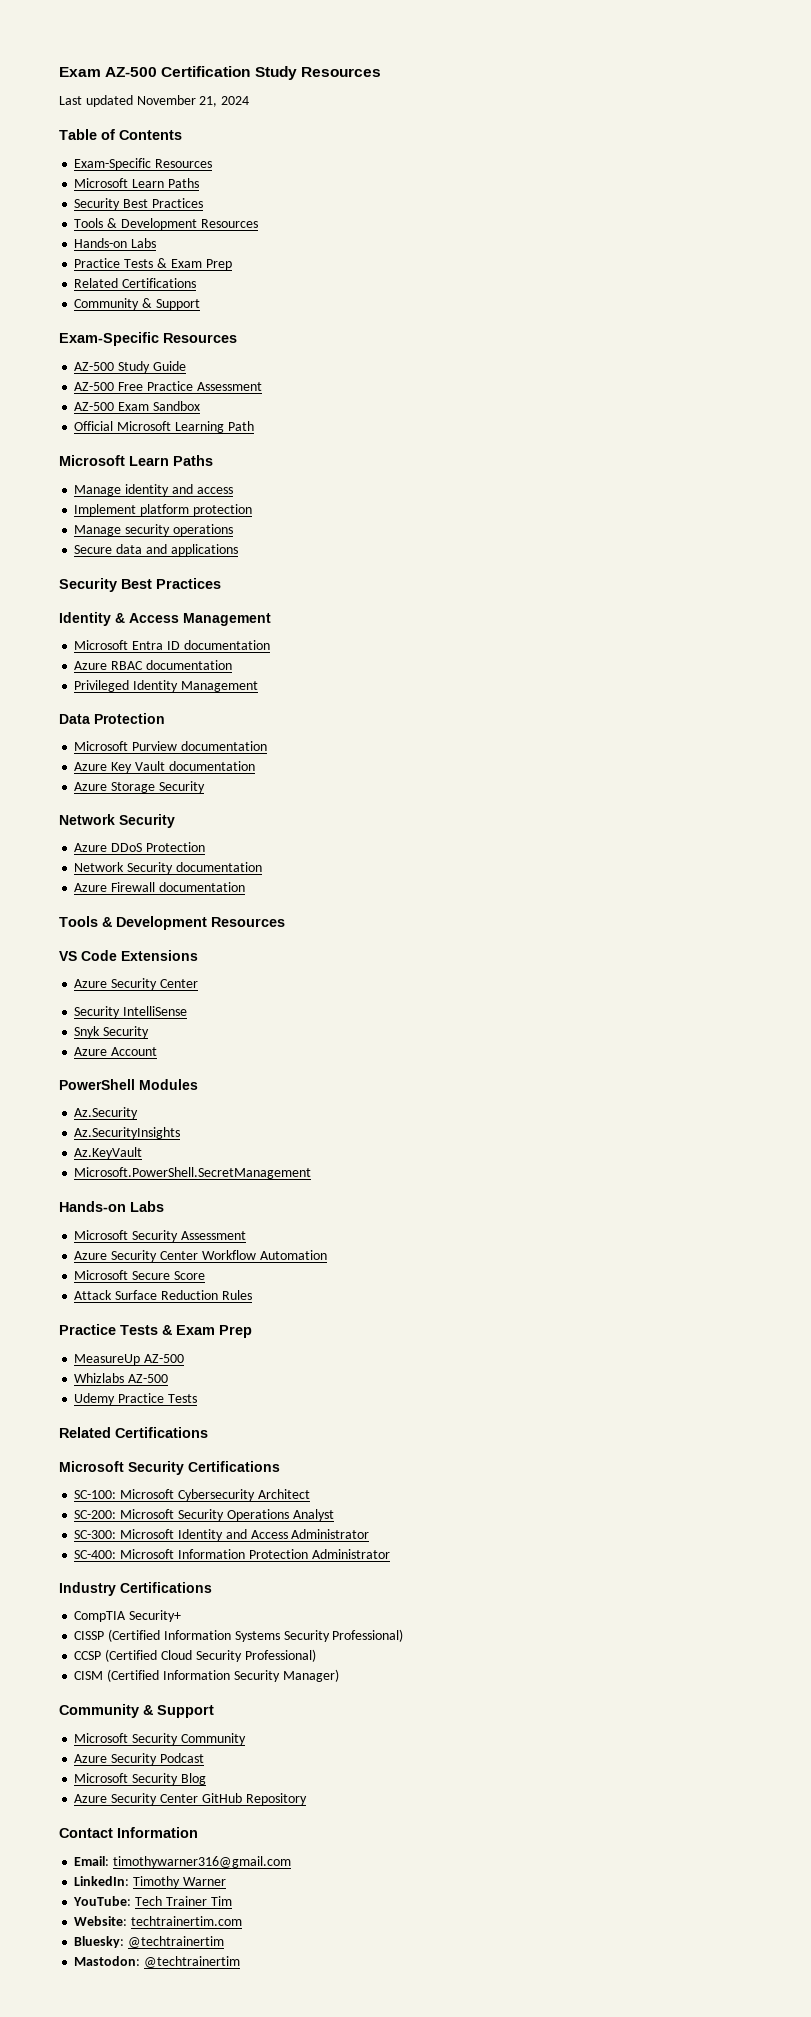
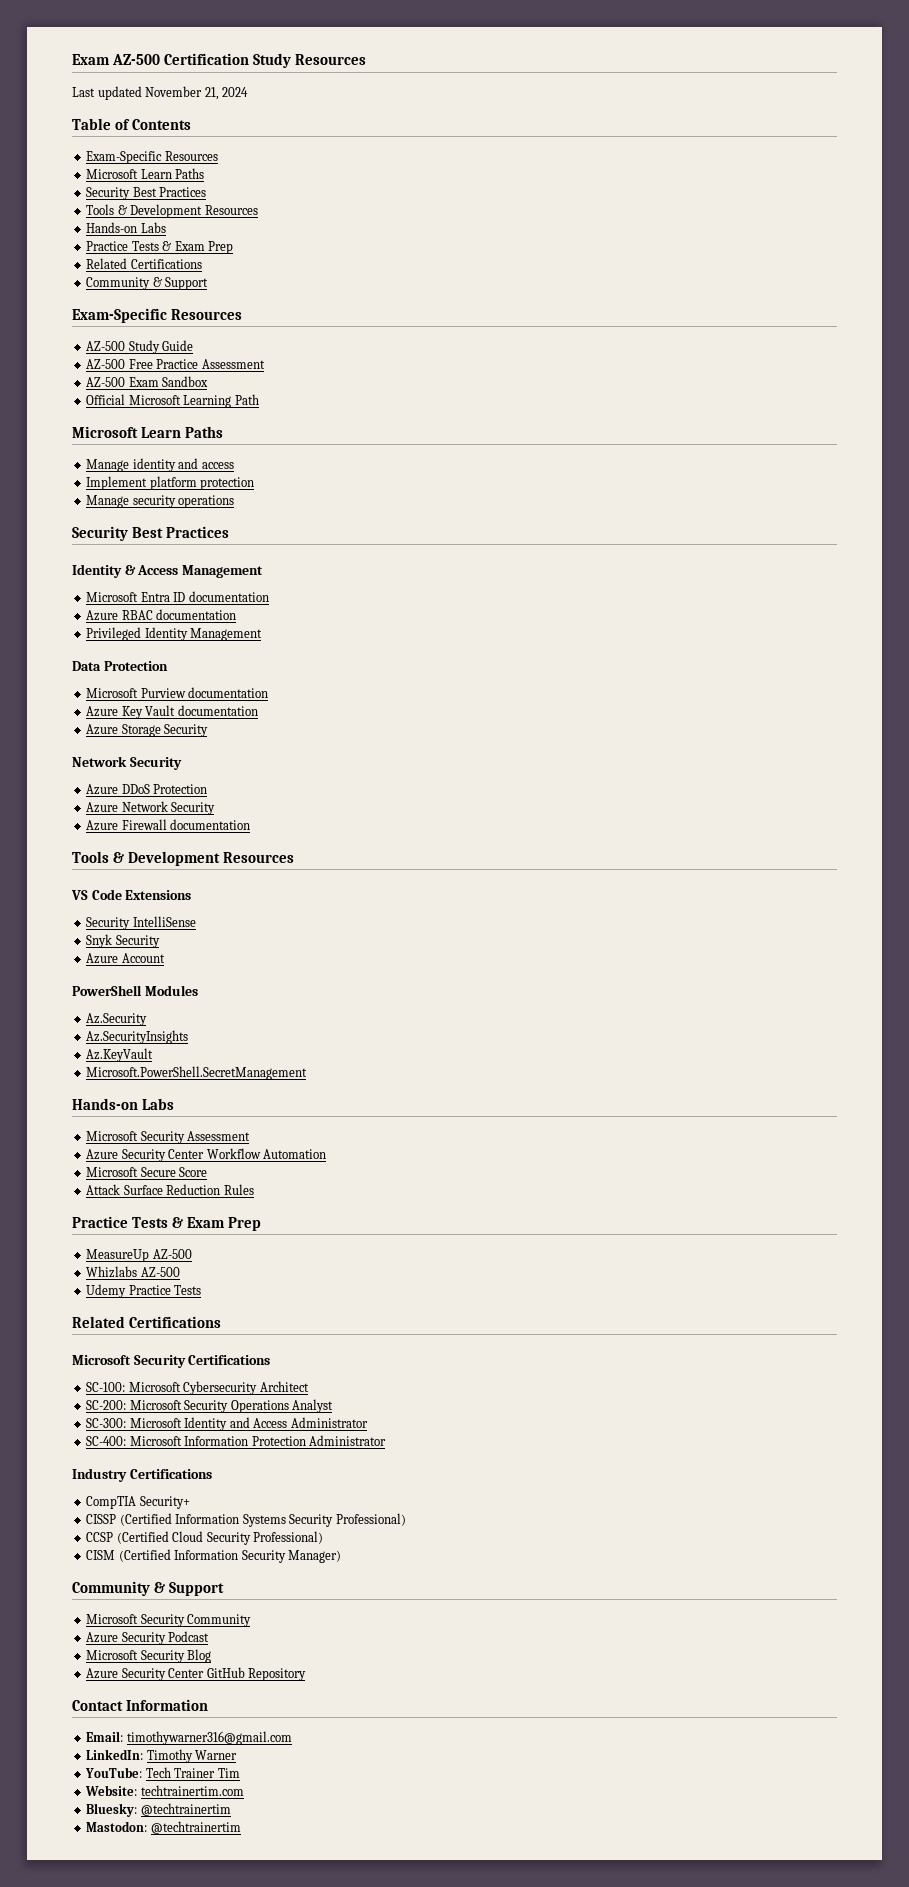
[74,544,238,556] // Secure data and applications -> (235, 501) none
[74,862,262,874] Network Security documentation -> [86,801,216,815] Azure Network Security
[74,978,198,990] // Azure Security Center -> (192, 895) none

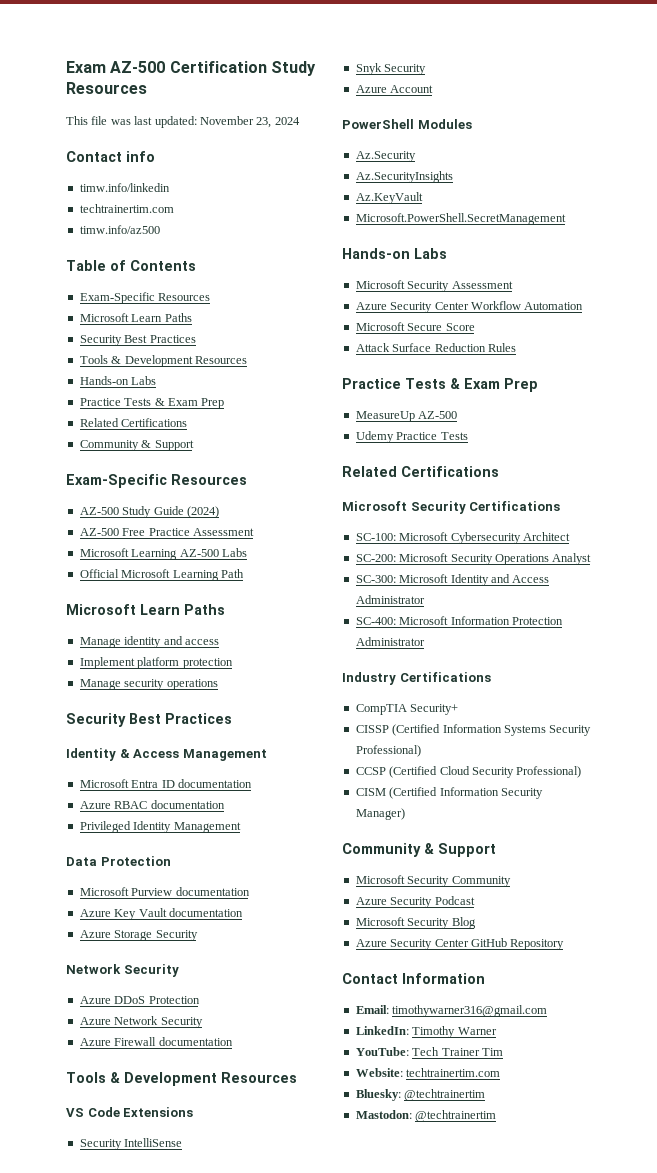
[72,86,249,100] Last updated November 21, 2024 -> [66,116,300,128] [66,151,155,162] [79,183,170,192] [79,204,174,213] [79,225,160,234] This file was last updated: November 23, 2024 // Contact info // timw.info/linkedin // techtrainertim.com // timw.info/az500
(194, 345) none -> [186,506,219,518] (2024)
[86,376,209,387] AZ-500 Exam Sandbox -> [79,548,247,560] Microsoft Learning AZ-500 Labs
[86,1266,180,1278] // Whizlabs AZ-500 -> (458, 415) none

